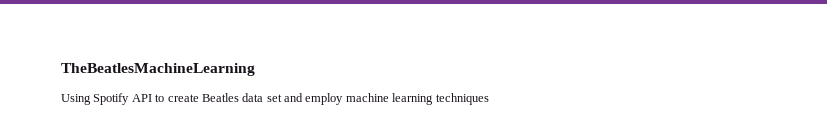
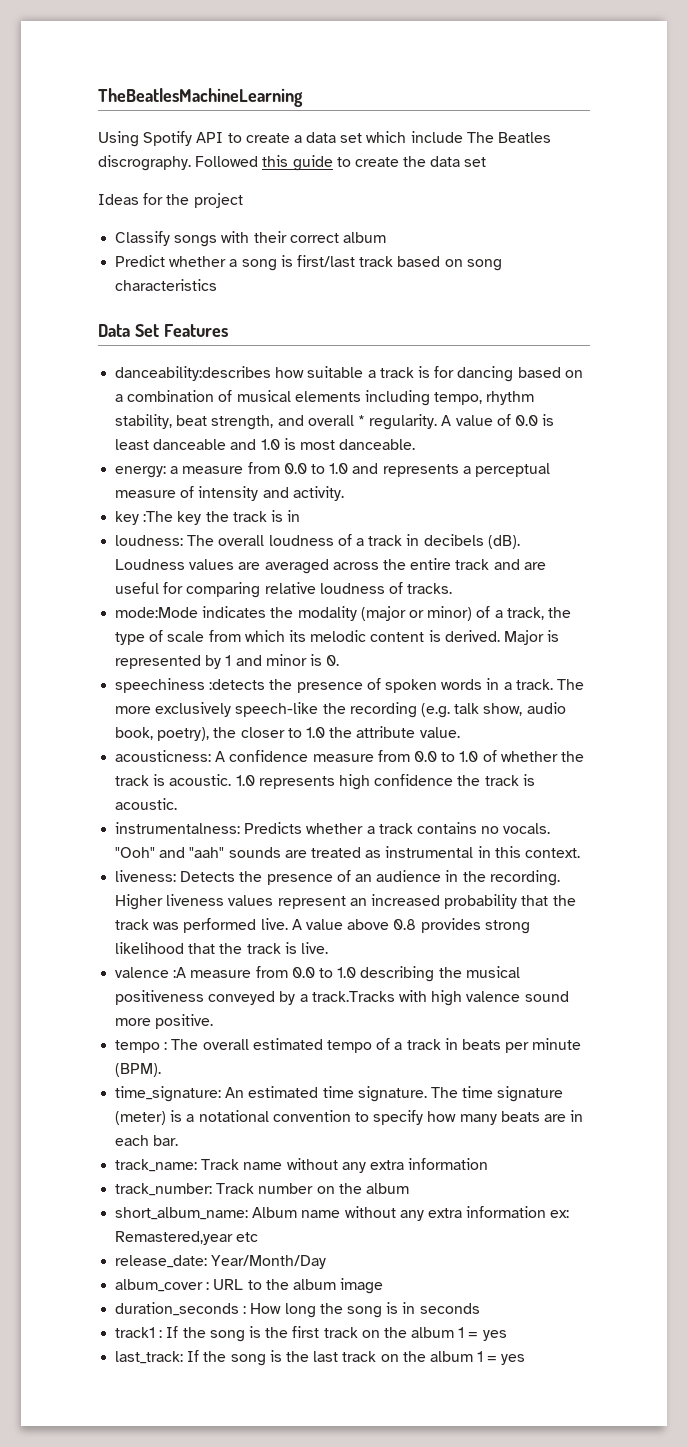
[201,93,489,105] Beatles data set and employ machine learning techniques -> [293,131,552,143] [98,155,487,171] [98,193,243,208] [115,231,386,247] [115,255,502,271] [115,279,218,291] [98,324,228,337] [115,366,583,382] [115,390,535,406] [115,414,555,430] [115,438,416,450] [115,462,550,478] [115,486,344,501] [115,510,301,525] [115,534,520,549] [115,558,546,574] [115,582,453,598] [115,606,571,621] [115,630,560,645] [115,654,340,669] [115,678,584,693] [115,702,566,718] [115,726,460,741] [115,750,584,762] [115,774,535,790] [115,798,178,810] [115,822,551,834] [115,846,580,858] [115,870,560,886] [115,894,576,910] [115,918,530,934] [115,942,328,954] [115,966,520,982] [115,990,569,1006] [115,1014,214,1029] [115,1038,582,1053] [115,1063,162,1077] [115,1086,564,1102] [115,1110,584,1125] [115,1135,179,1146] [115,1158,489,1173] [115,1183,409,1196] [115,1206,570,1221] [115,1231,259,1245] [115,1255,327,1269] [115,1278,384,1294] [115,1302,480,1318] [115,1326,507,1342] [115,1350,526,1366] a data set which include The Beatles discrography. Followed this guide to create the data set // Ideas for the project // Classify songs with their correct album // Predict whether a song is first/last track based on song characteristics // Data Set Features // danceability:describes how suitable a track is for dancing based on a combination of musical elements including tempo, rhythm stability, beat strength, and overall * regularity. A value of 0.0 is least danceable and 1.0 is most danceable. // energy: a measure from 0.0 to 1.0 and represents a perceptual measure of intensity and activity. // key :The key the track is in // loudness: The overall loudness of a track in decibels (dB). Loudness values are averaged across the entire track and are useful for comparing relative loudness of tracks. // mode:Mode indicates the modality (major or minor) of a track, the type of scale from which its melodic content is derived. Major is represented by 1 and minor is 0. // speechiness :detects the presence of spoken words in a track. The more exclusively speech-like the recording (e.g. talk show, audio book, poetry), the closer to 1.0 the attribute value. // acousticness: A confidence measure from 0.0 to 1.0 of whether the track is acoustic. 1.0 represents high confidence the track is acoustic. // instrumentalness: Predicts whether a track contains no vocals. "Ooh" and "aah" sounds are treated as instrumental in this context. // liveness: Detects the presence of an audience in the recording. Higher liveness values represent an increased probability that the track was performed live. A value above 0.8 provides strong likelihood that the track is live. // valence :A measure from 0.0 to 1.0 describing the musical positiveness conveyed by a track.Tracks with high valence sound more positive. // tempo : The overall estimated tempo of a track in beats per minute (BPM). // time_signature: An estimated time signature. The time signature (meter) is a notational convention to specify how many beats are in each bar. // track_name: Track name without any extra information // track_number: Track number on the album // short_album_name: Album name without any extra information ex: Remastered,year etc // release_date: Year/Month/Day // album_cover : URL to the album image // duration_seconds : How long the song is in seconds // track1 : If the song is the first track on the album 1 = yes // last_track: If the song is the last track on the album 1 = yes

